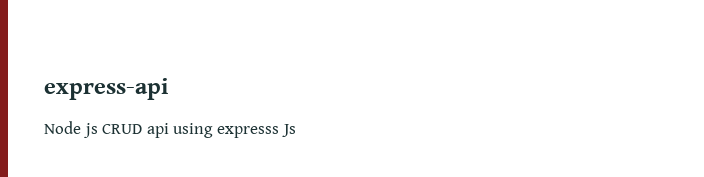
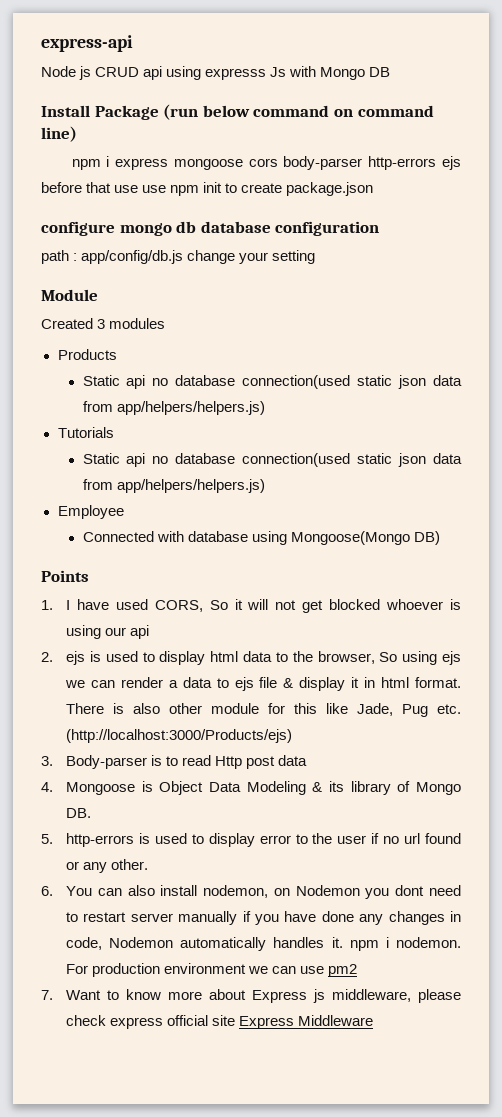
(296, 130) none -> [289,66,391,80] [41,104,434,120] [41,126,77,142] [71,156,461,170] [41,182,374,196] [41,221,380,236] [41,250,316,264] [41,289,98,301] [41,318,166,329] [57,349,117,360] [82,375,463,389] [82,401,265,415] [57,427,114,438] [82,453,463,467] [82,479,265,493] [57,505,124,519] [82,531,440,545] [41,570,89,582] [41,599,461,613] [66,625,150,639] [41,651,462,665] [65,677,461,691] [66,703,461,717] [66,729,293,743] [41,755,308,769] [41,781,461,795] [66,808,92,818] [41,833,461,847] [66,859,149,873] [41,885,461,899] [66,911,462,925] [66,937,462,951] [66,963,358,977] [41,989,461,1003] [66,1015,374,1029] with Mongo DB // Install Package (run below command on command line) // npm i express mongoose cors body-parser http-errors ejs before that use use npm init to create package.json // configure mongo db database configuration // path : app/config/db.js change your setting // Module // Created 3 modules // Products // Static api no database connection(used static json data from app/helpers/helpers.js) // Tutorials // Static api no database connection(used static json data from app/helpers/helpers.js) // Employee // Connected with database using Mongoose(Mongo DB) // Points // 1. I have used CORS, So it will not get blocked whoever is using our api // 2. ejs is used to display html data to the browser, So using ejs we can render a data to ejs file & display it in html format. There is also other module for this like Jade, Pug etc. (http://localhost:3000/Products/ejs) // 3. Body-parser is to read Http post data // 4. Mongoose is Object Data Modeling & its library of Mongo DB. // 5. http-errors is used to display error to the user if no url found or any other. // 6. You can also install nodemon, on Nodemon you dont need to restart server manually if you have done any changes in code, Nodemon automatically handles it. npm i nodemon. For production environment we can use pm2 // 7. Want to know more about Express js middleware, please check express official site Express Middleware

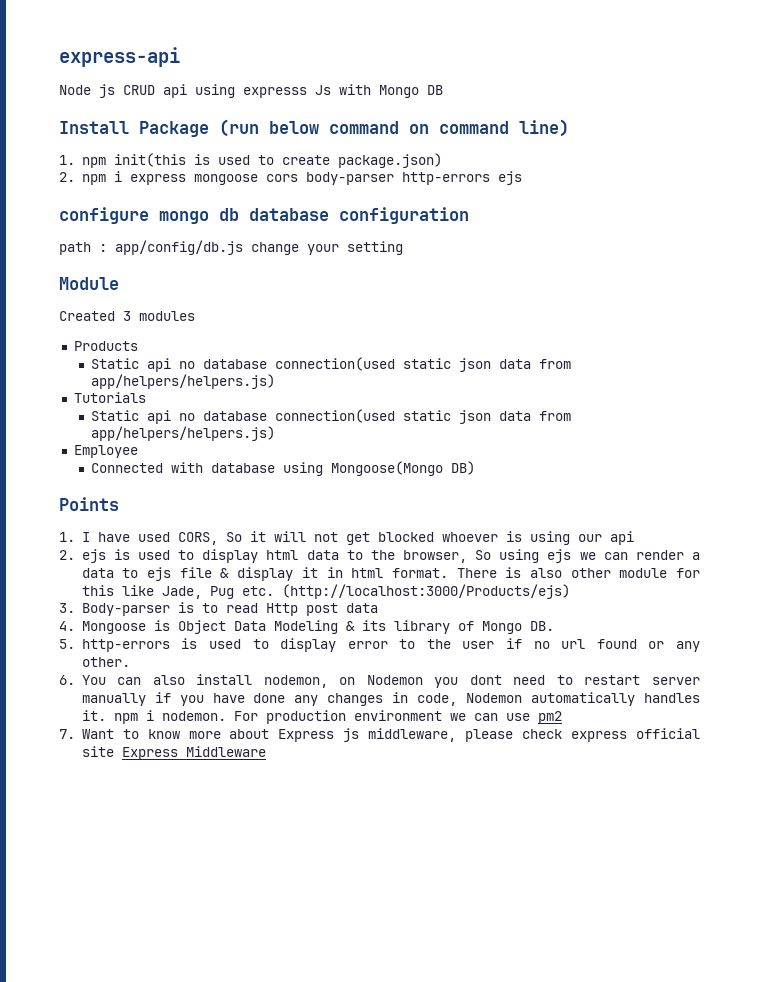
(77, 134) none -> [59,153,442,168] [59,172,75,182] 1. npm init(this is used to create package.json) // 2.
[41,182,374,196] before that use use npm init to create package.json -> (522, 178) none

